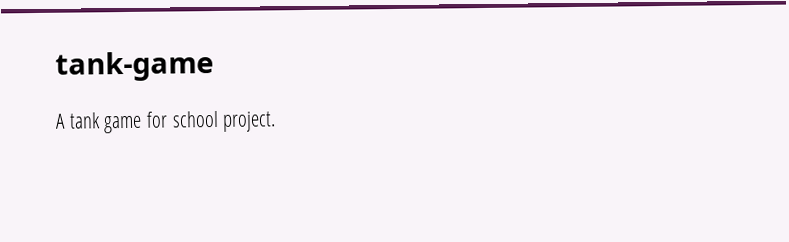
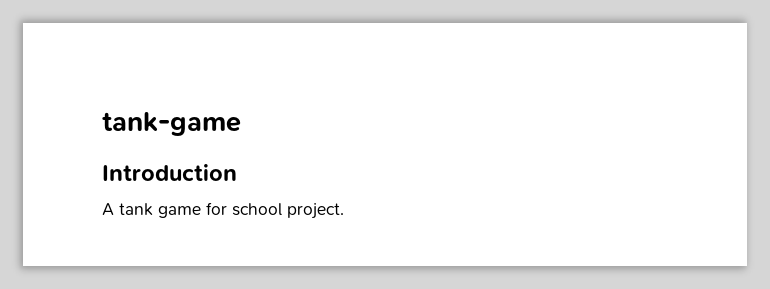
(214, 66) none -> [102,164,237,181] // Introduction

